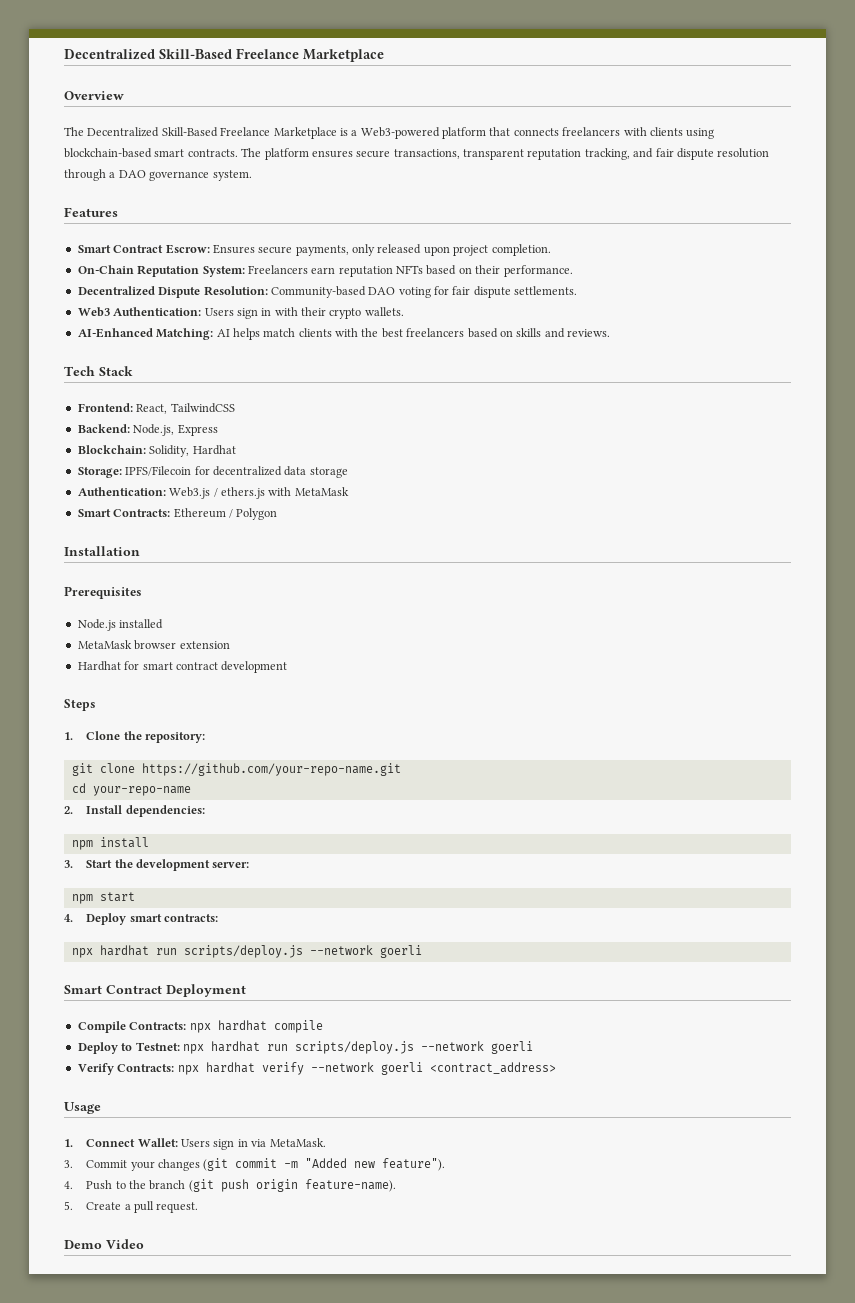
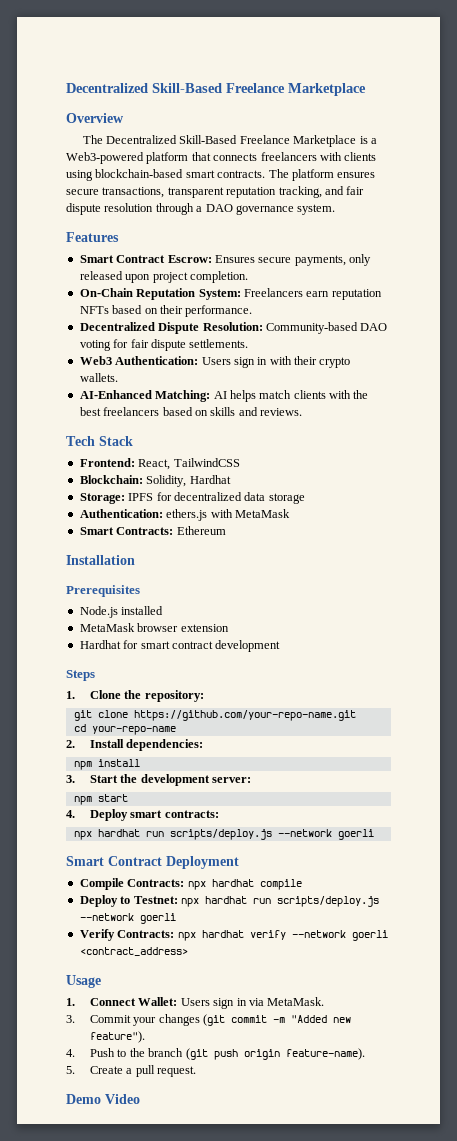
[77,424,218,436] // Backend: Node.js, Express -> (240, 462) none
[125,466,192,476] IPFS/Filecoin -> [128,493,154,501] IPFS
[169,487,218,499] Web3.js / -> (163, 513) none
[228,508,278,520] / Polygon -> (226, 530) none

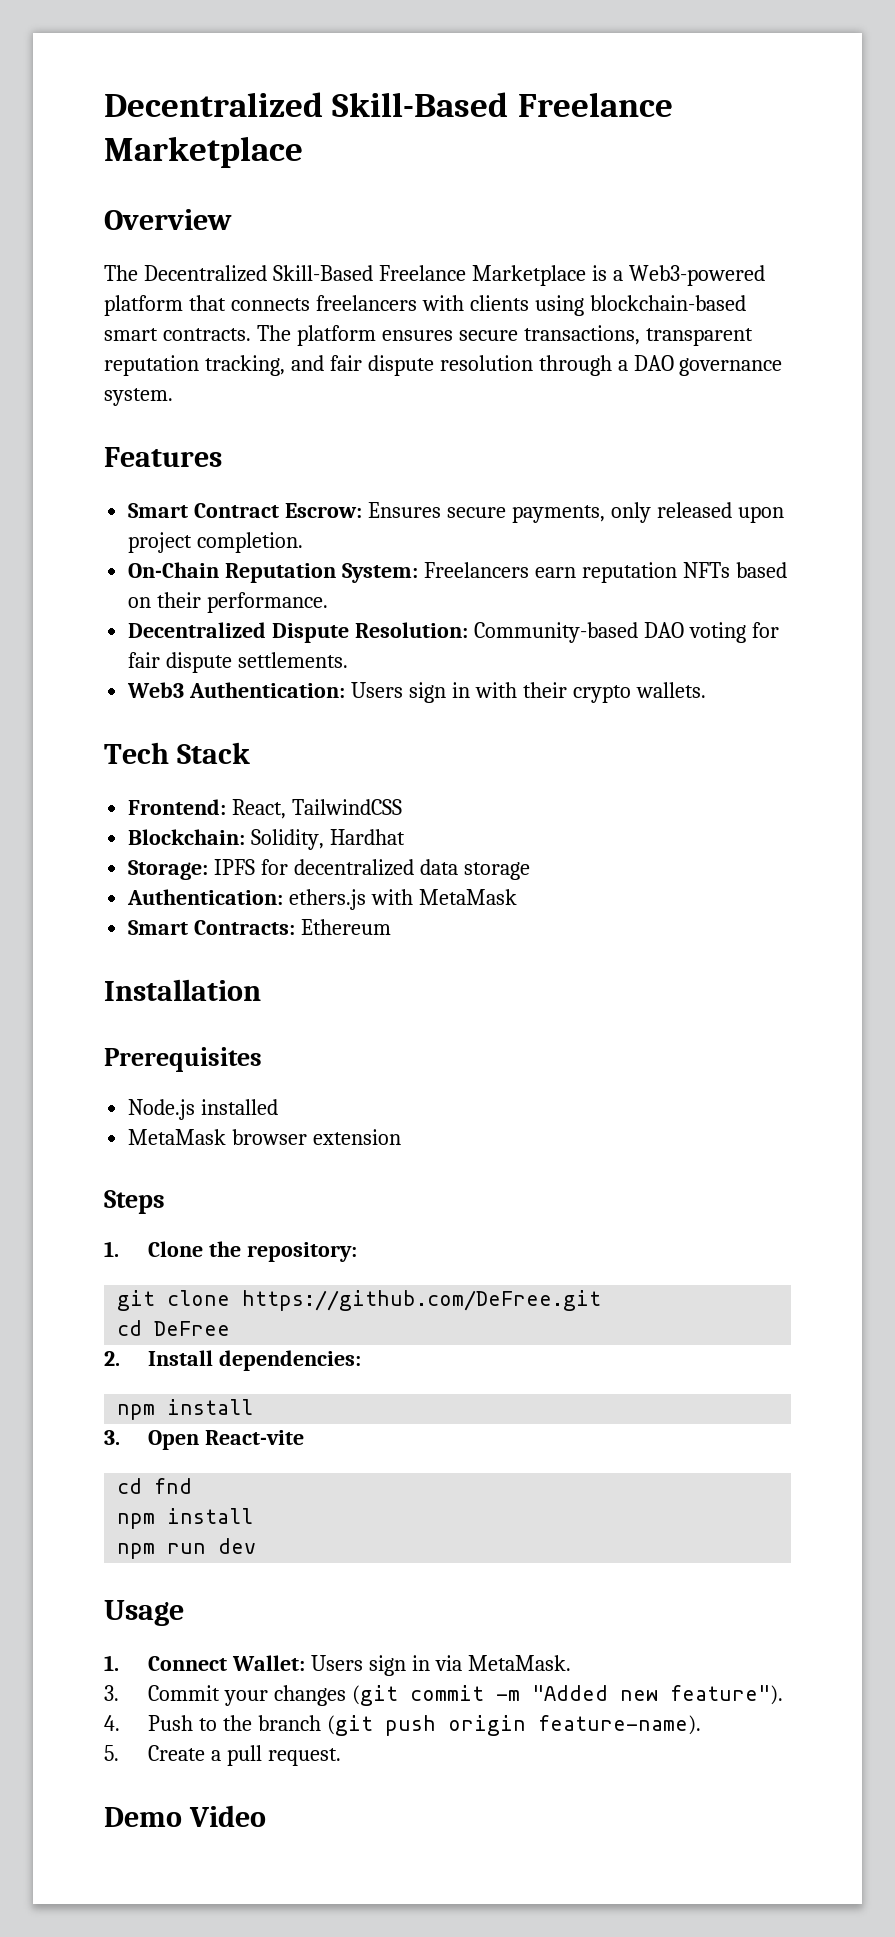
[79,390,369,402] [79,407,302,416] // AI-Enhanced Matching: AI helps match clients with the best freelancers based on skills and reviews. -> (706, 690) none
[79,640,281,652] // Hardhat for smart contract development -> (402, 1137) none
[133,710,356,721] [73,724,176,735] https://github.com/your-repo-name.git // cd your-repo-name -> [242,1290,602,1311] [117,1320,231,1336] https://github.com/DeFree.git // cd DeFree
[90,774,252,786] [73,794,128,805] [66,809,219,821] [73,829,374,840] [66,856,239,869] [79,878,302,890] [79,895,379,907] [79,913,176,924] [79,929,388,941] [79,947,188,956] Start the development server: // npm start // 4. Deploy smart contracts: // npx hardhat run scripts/deploy.js --network goerli // Smart Contract Deployment // Compile Contracts: npx hardhat compile // Deploy to Testnet: npx hardhat run scripts/deploy.js --network goerli // Verify Contracts: npx hardhat verify --network goerli <contract_address> -> [147,1430,304,1450] [117,1478,193,1494] [117,1508,254,1529] [117,1538,257,1559] Open React-vite // cd fnd // npm install // npm run dev

